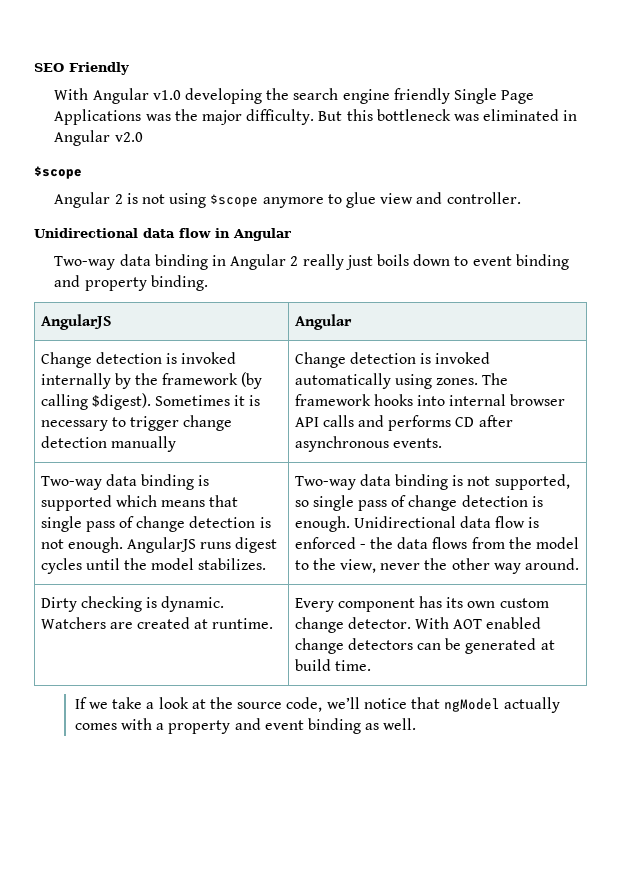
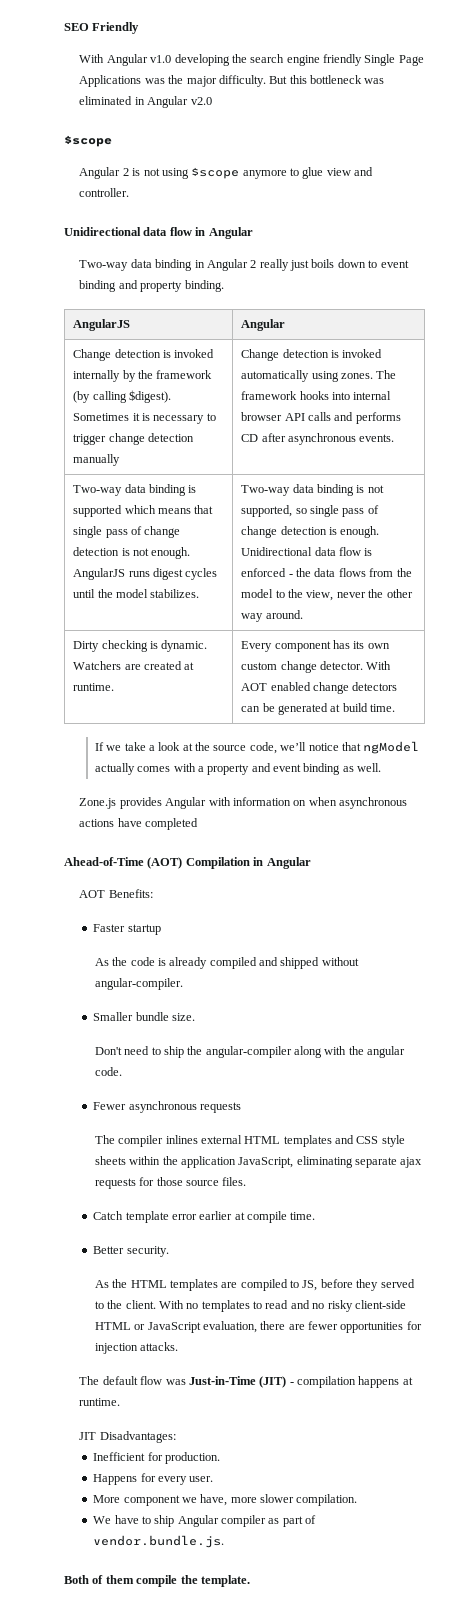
(417, 724) none -> [79,797,408,809] [79,818,199,830] [64,857,311,869] [79,889,153,898] [93,924,161,935] [94,957,359,969] [94,978,183,990] [93,1012,195,1021] [94,1046,406,1058] [94,1067,122,1076] [93,1101,241,1113] [94,1135,405,1147] [94,1156,423,1168] [94,1177,247,1189] [93,1211,316,1223] [93,1246,169,1257] [94,1279,415,1291] [94,1300,406,1312] [94,1321,422,1333] [94,1342,179,1354] [79,1376,413,1388] [79,1398,121,1406] [79,1431,176,1443] [93,1452,220,1464] [93,1473,214,1485] [93,1494,358,1506] [93,1515,317,1527] [93,1535,225,1548] [64,1575,250,1587] // Zone.js provides Angular with information on when asynchronous actions have completed // Ahead-of-Time (AOT) Compilation in Angular // AOT Benefits: // Faster startup // As the code is already compiled and shipped without angular-compiler. // Smaller bundle size. // Don't need to ship the angular-compiler along with the angular code. // Fewer asynchronous requests // The compiler inlines external HTML templates and CSS style sheets within the application JavaScript, eliminating separate ajax requests for those source files. // Catch template error earlier at compile time. // Better security. // As the HTML templates are compiled to JS, before they served to the client. With no templates to read and no risky client-side HTML or JavaScript evaluation, there are fewer opportunities for injection attacks. // The default flow was Just-in-Time (JIT) - compilation happens at runtime. // JIT Disadvantages: // Inefficient for production. // Happens for every user. // More component we have, more slower compilation. // We have to ship Angular compiler as part of vendor.bundle.js. // Both of them compile the template.

